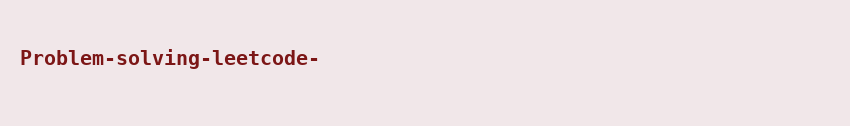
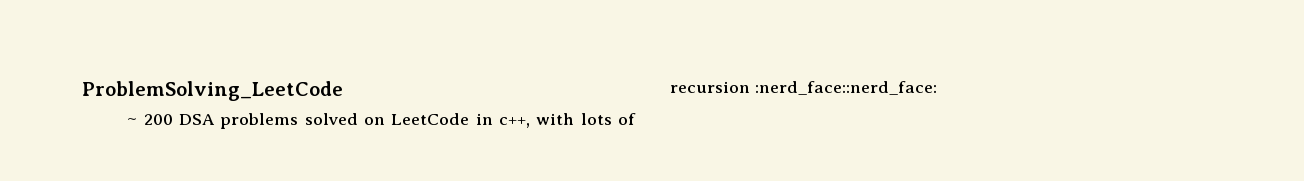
[20,49,320,69] Problem-solving-leetcode- -> [82,81,343,101] [127,113,636,129] [670,81,937,95] ProblemSolving_LeetCode // ~ 200 DSA problems solved on LeetCode in c++, with lots of recursion :nerd_face::nerd_face:

